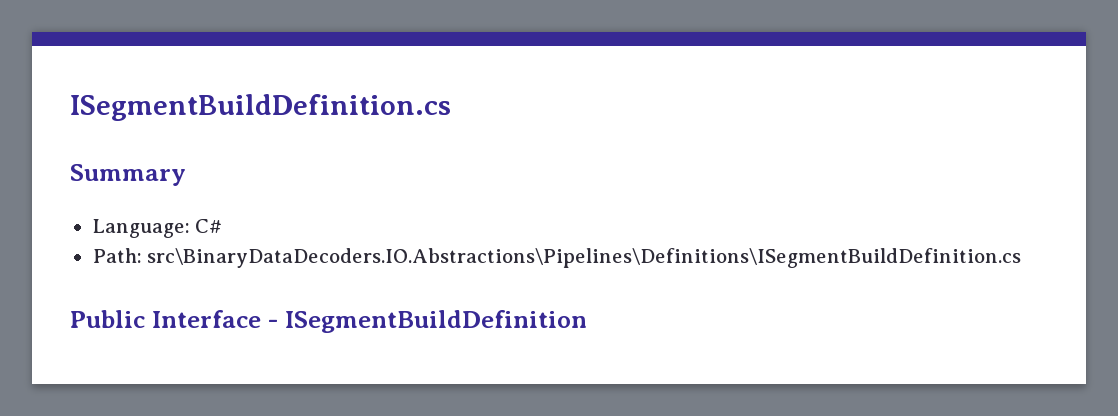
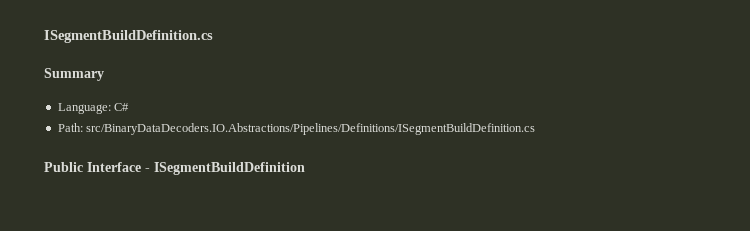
[147,248,1022,268] src\BinaryDataDecoders.IO.Abstractions\Pipelines\Definitions\ISegmentBuildDefinition.cs -> [86,123,536,135] src/BinaryDataDecoders.IO.Abstractions/Pipelines/Definitions/ISegmentBuildDefinition.cs

